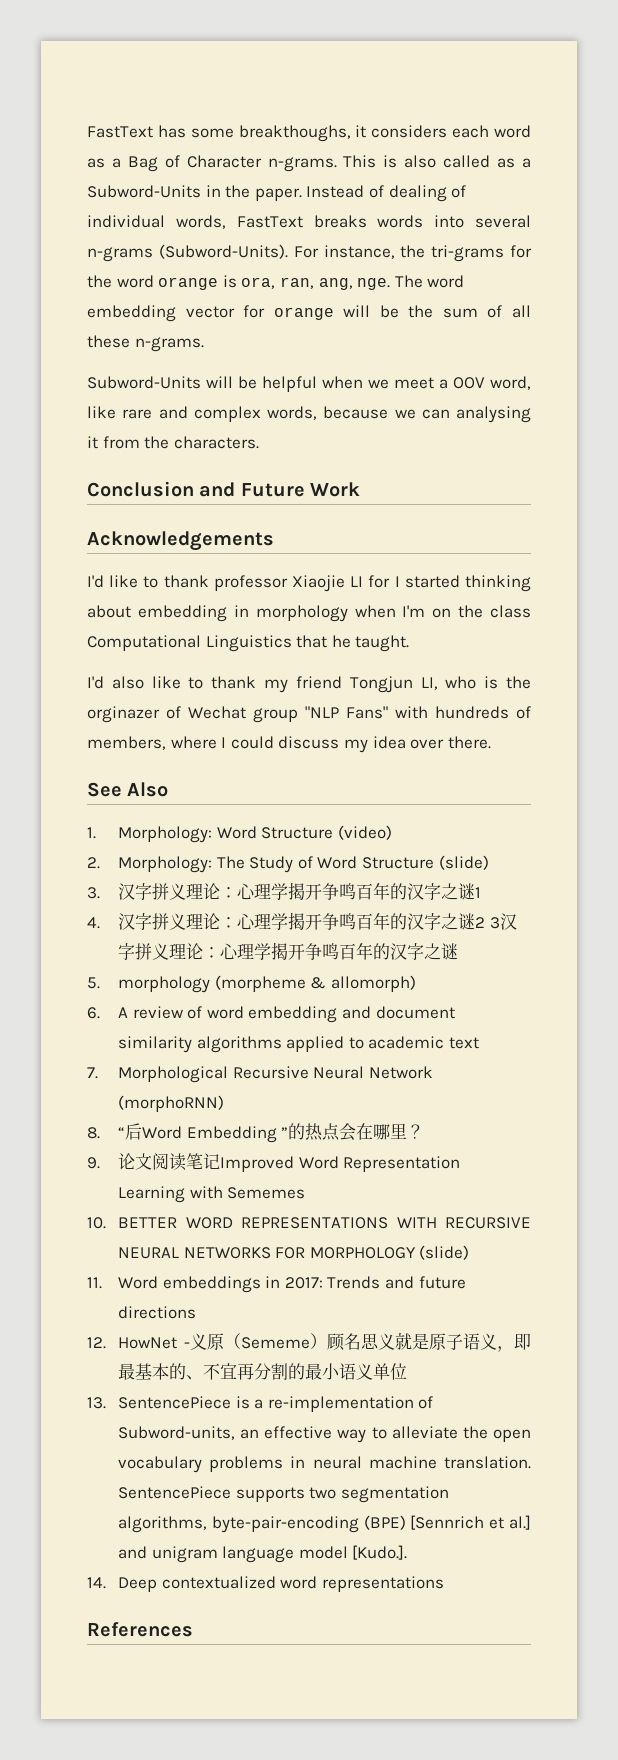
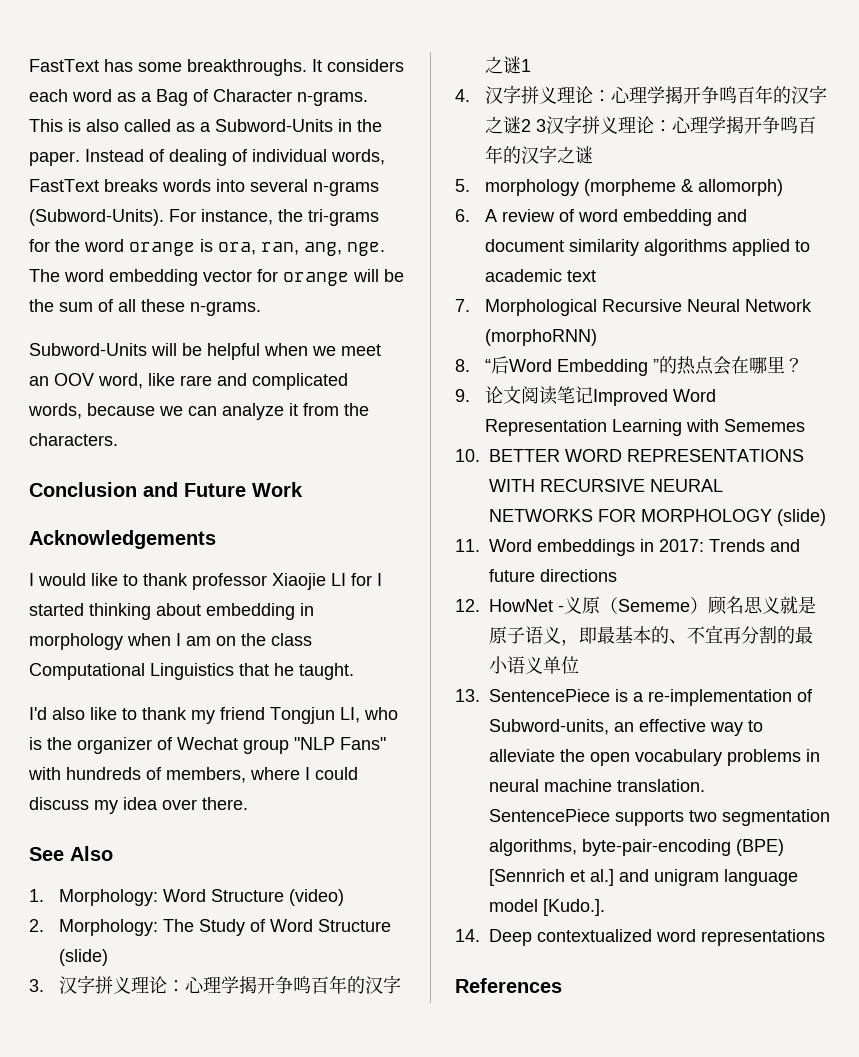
[238,125,367,142] breakthoughs, it -> [187,59,322,76] breakthroughs. It
[439,379,448,389] a -> [29,376,49,386] an
[193,406,261,422] complex -> [252,373,348,390] complicated
[456,406,531,423] analysing -> [222,403,284,420] analyze
[87,575,104,588] I'd -> [29,573,86,586] I would
[402,605,426,617] I'm -> [176,633,211,646] I am
[87,706,160,723] orginazer -> [77,737,152,754] organizer

